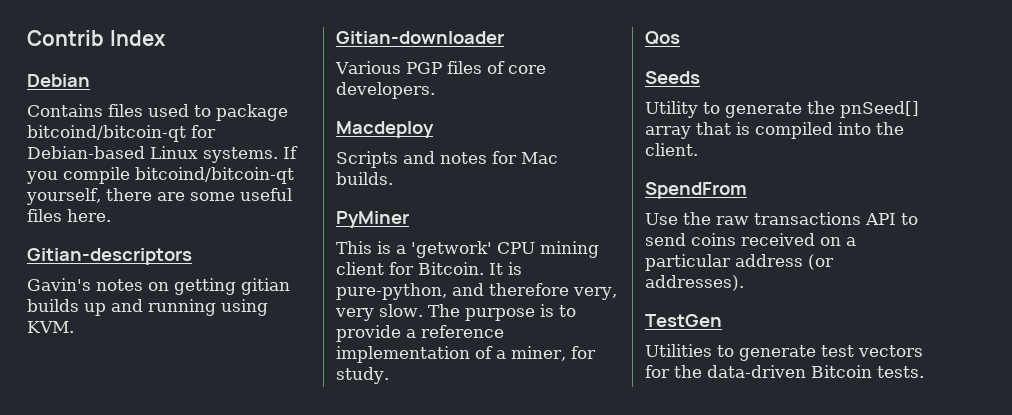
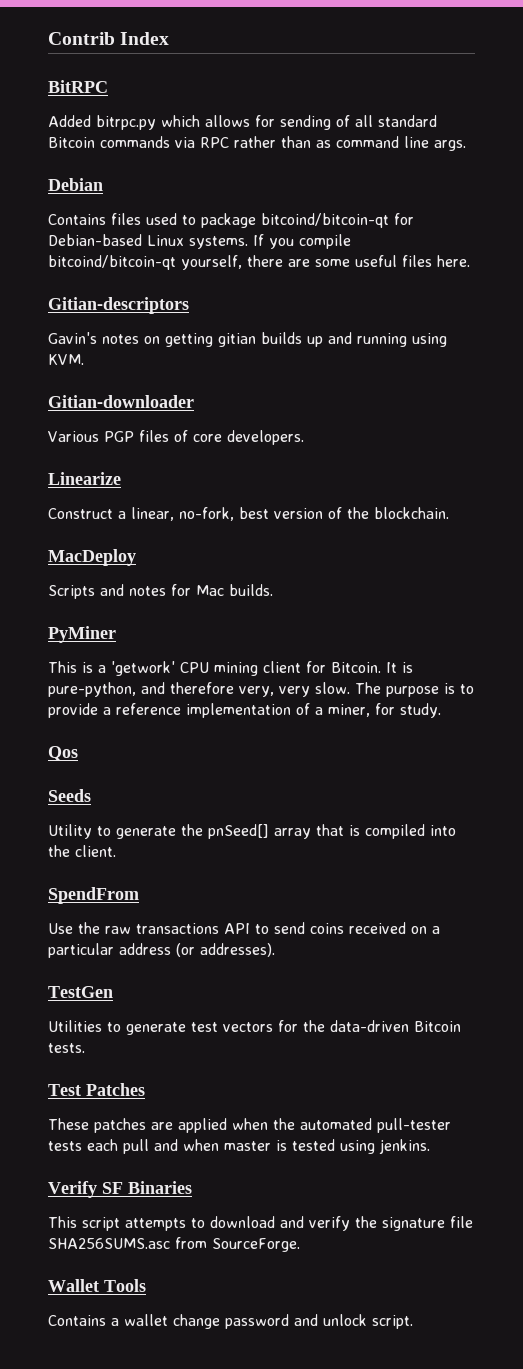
(166, 38) none -> [48,80,108,93] [48,115,437,130] [48,136,466,151] // BitRPC // Added bitrpc.py which allows for sending of all standard Bitcoin commands via RPC rather than as command line args.
[336,121,434,138] Macdeploy -> [48,472,121,485] [48,507,449,521] [48,549,136,566] Linearize // Construct a linear, no-fork, best version of the blockchain. // MacDeploy
(924, 372) none -> [48,1083,145,1096] [48,1118,451,1133] [48,1139,430,1154] [48,1181,192,1198] [48,1216,473,1231] [48,1237,300,1252] [48,1279,146,1292] [48,1314,413,1329] // Test Patches // These patches are applied when the automated pull-tester tests each pull and when master is tested using jenkins. // Verify SF Binaries // This script attempts to download and verify the signature file SHA256SUMS.asc from SourceForge. // Wallet Tools // Contains a wallet change password and unlock script.

